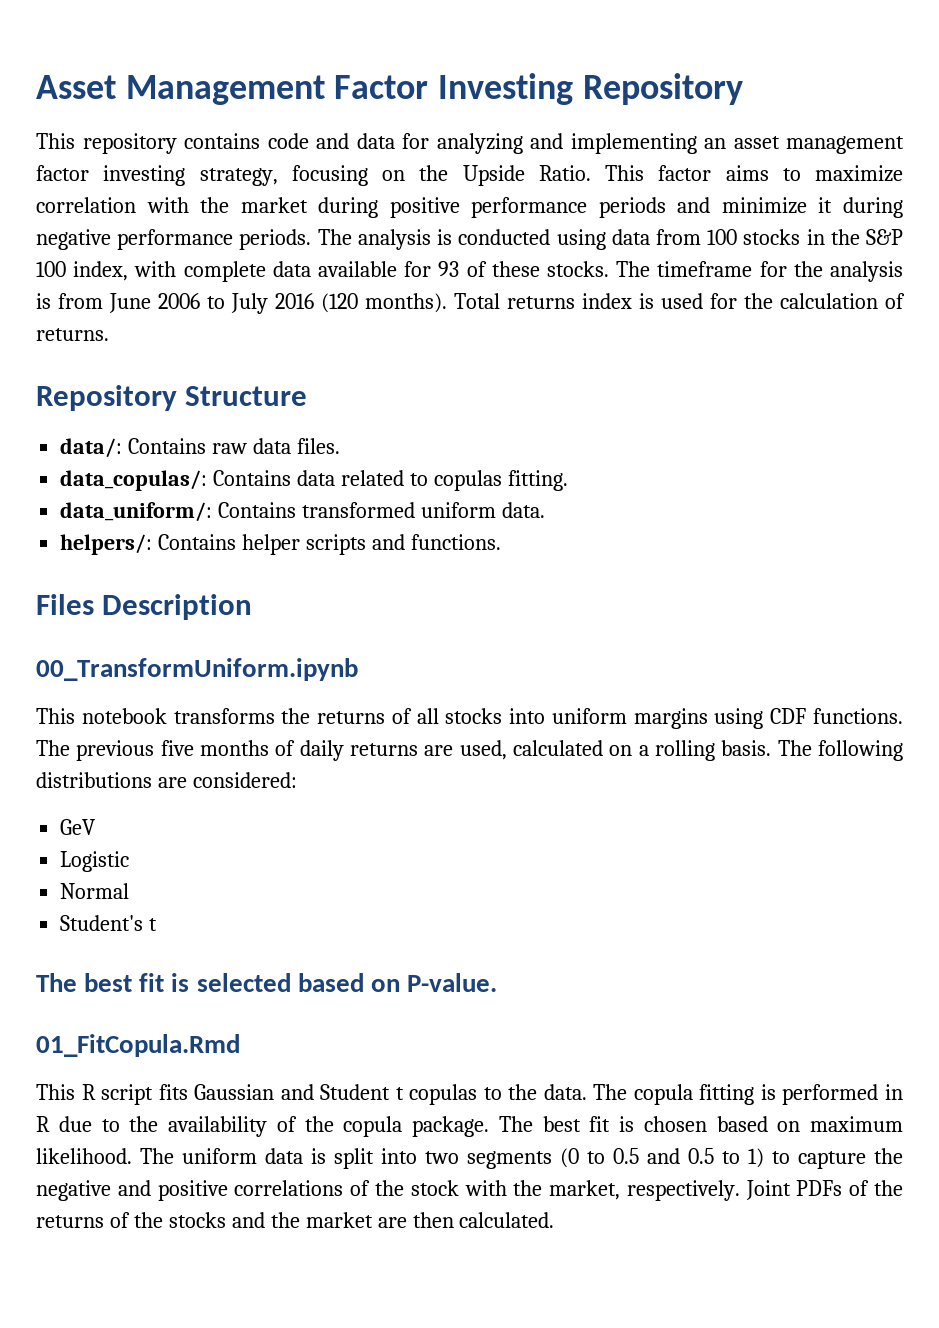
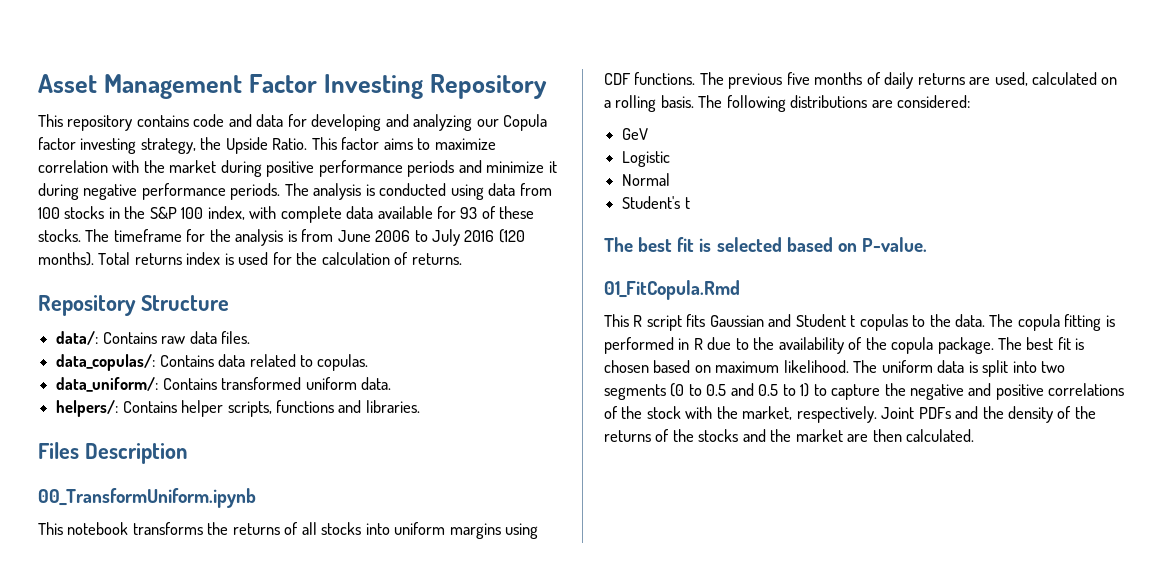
[436,133,904,154] analyzing and implementing an asset management -> [311,114,548,131] developing and analyzing our Copula
[291,165,405,186] focusing on -> (196, 146) none
[433,470,568,491] copulas fitting. -> [317,354,369,371] copulas.
[306,534,501,555] scripts and functions. -> [227,400,420,417] scripts, functions and libraries.
(843, 1188) none -> [955,406,1053,423] and the density

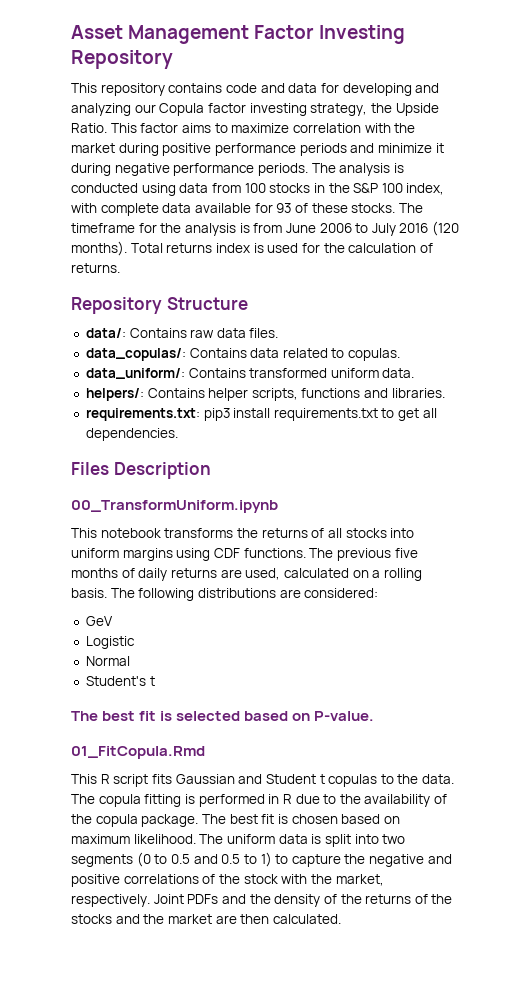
(420, 406) none -> [85,408,437,421] [85,428,178,441] // requirements.txt: pip3 install requirements.txt to get all dependencies.

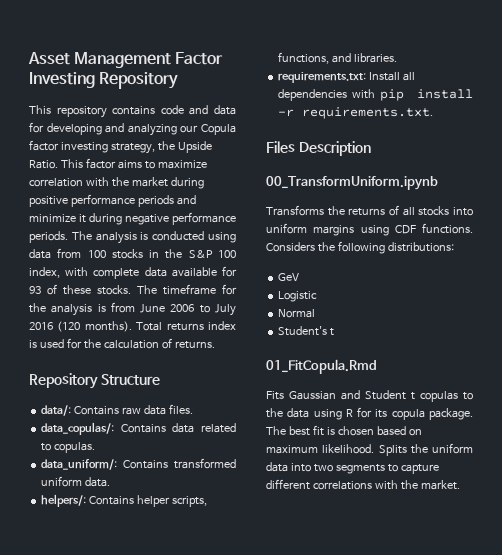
[301,388,361,398] functions -> [278,52,330,64] functions,
[203,408,437,421] [85,428,178,441] pip3 install requirements.txt to get all dependencies. -> [369,72,416,81] [278,89,473,101] [278,107,434,119] Install all dependencies with pip install -r requirements.txt.
[71,528,234,538] This notebook transforms -> [266,205,324,216] Transforms
[309,548,418,561] [71,568,422,581] [71,588,379,601] The previous five months of daily returns are used, calculated on a rolling basis. The following distributions are considered: -> [266,241,454,254] Considers the following distributions:
[71,711,375,721] [71,746,205,759] [71,774,172,787] The best fit is selected based on P-value. // 01_FitCopula.Rmd // This R script fits -> [266,359,377,374] [266,391,284,400] 01_FitCopula.Rmd // Fits
[422,774,455,784] [71,794,448,807] [71,814,92,824] data. The copula fitting is performed in R due to the availability of the -> [287,407,388,420] data using R for its
[199,834,406,847] [71,852,452,867] [71,874,384,887] [71,894,453,907] [71,914,341,924] The uniform data is split into two segments (0 to 0.5 and 0.5 to 1) to capture the negative and positive correlations of the stock with the market, respectively. Joint PDFs and the density of the returns of the stocks and the market are then calculated. -> [378,443,473,456] [266,462,439,474] [266,479,460,490] Splits the uniform data into two segments to capture different correlations with the market.

